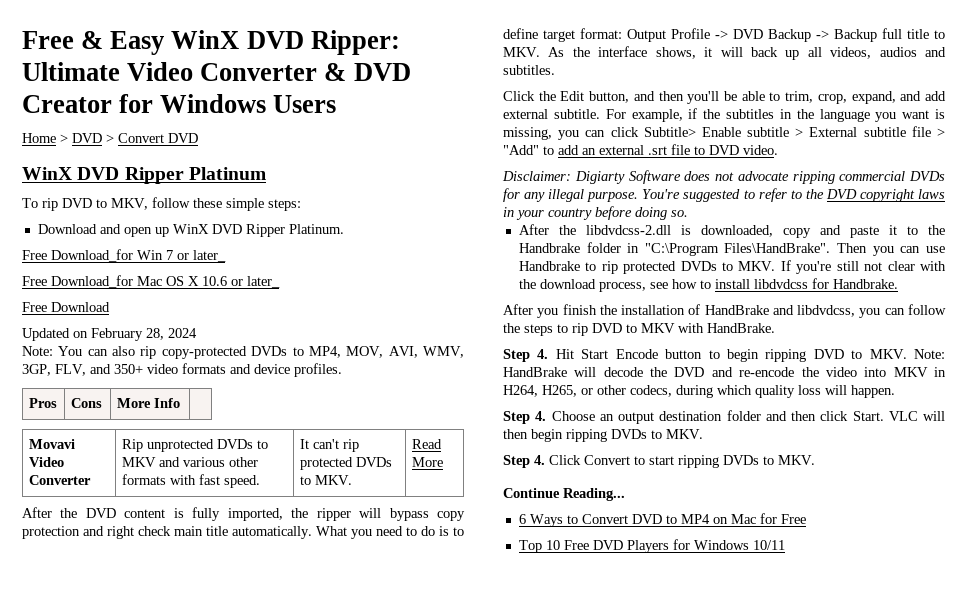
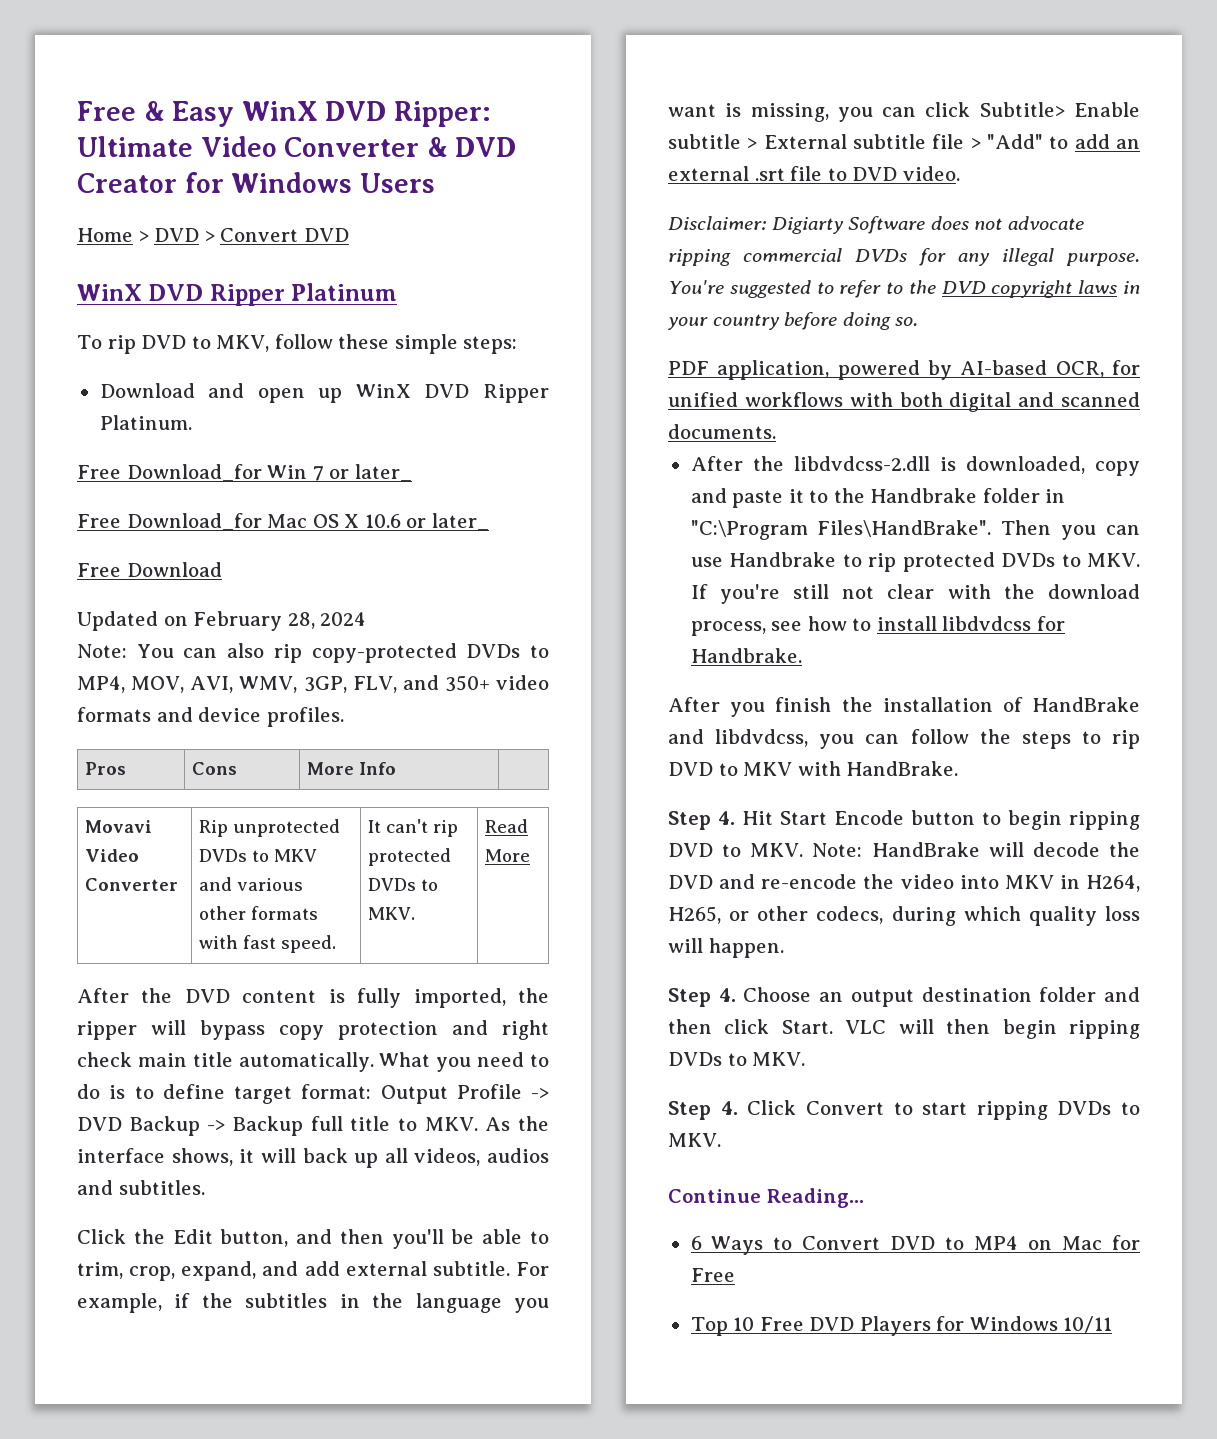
(688, 213) none -> [668,360,1140,380] [668,392,1140,412] [668,424,776,439] // PDF application, powered by AI-based OCR, for unified workflows with both digital and scanned documents.

